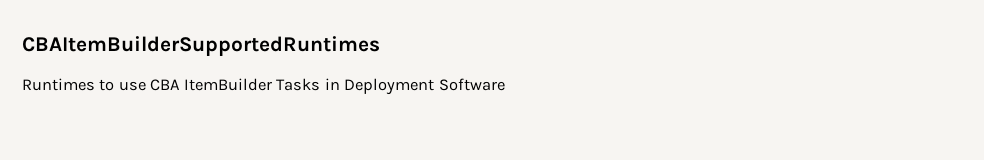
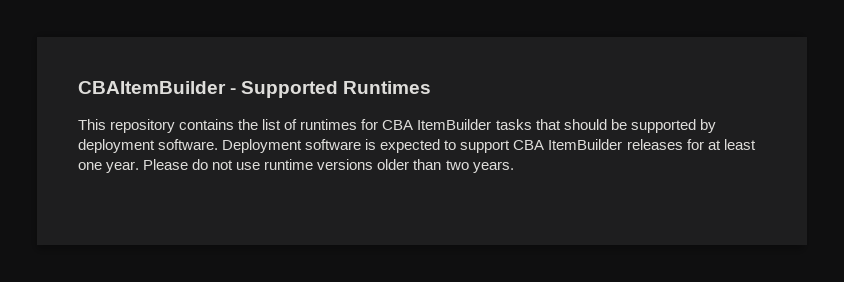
[22,36,380,56] [22,78,505,95] CBAItemBuilderSupportedRuntimes // Runtimes to use CBA ItemBuilder Tasks in Deployment Software -> [78,81,432,98] [78,119,716,133] [78,139,756,153] [78,159,514,173] CBAItemBuilder - Supported Runtimes // This repository contains the list of runtimes for CBA ItemBuilder tasks that should be supported by deployment software. Deployment software is expected to support CBA ItemBuilder releases for at least one year. Please do not use runtime versions older than two years.

